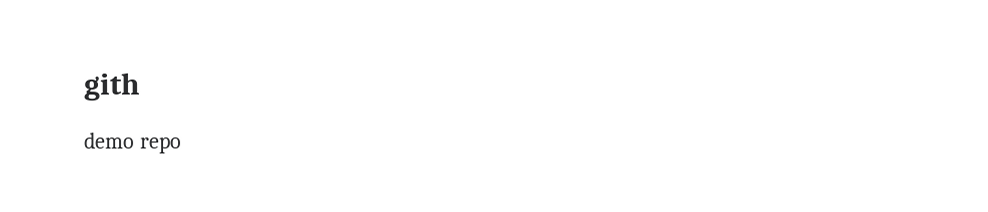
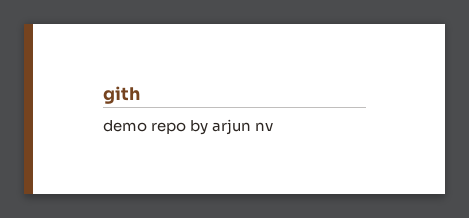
(182, 145) none -> [190,119,274,135] by arjun nv

